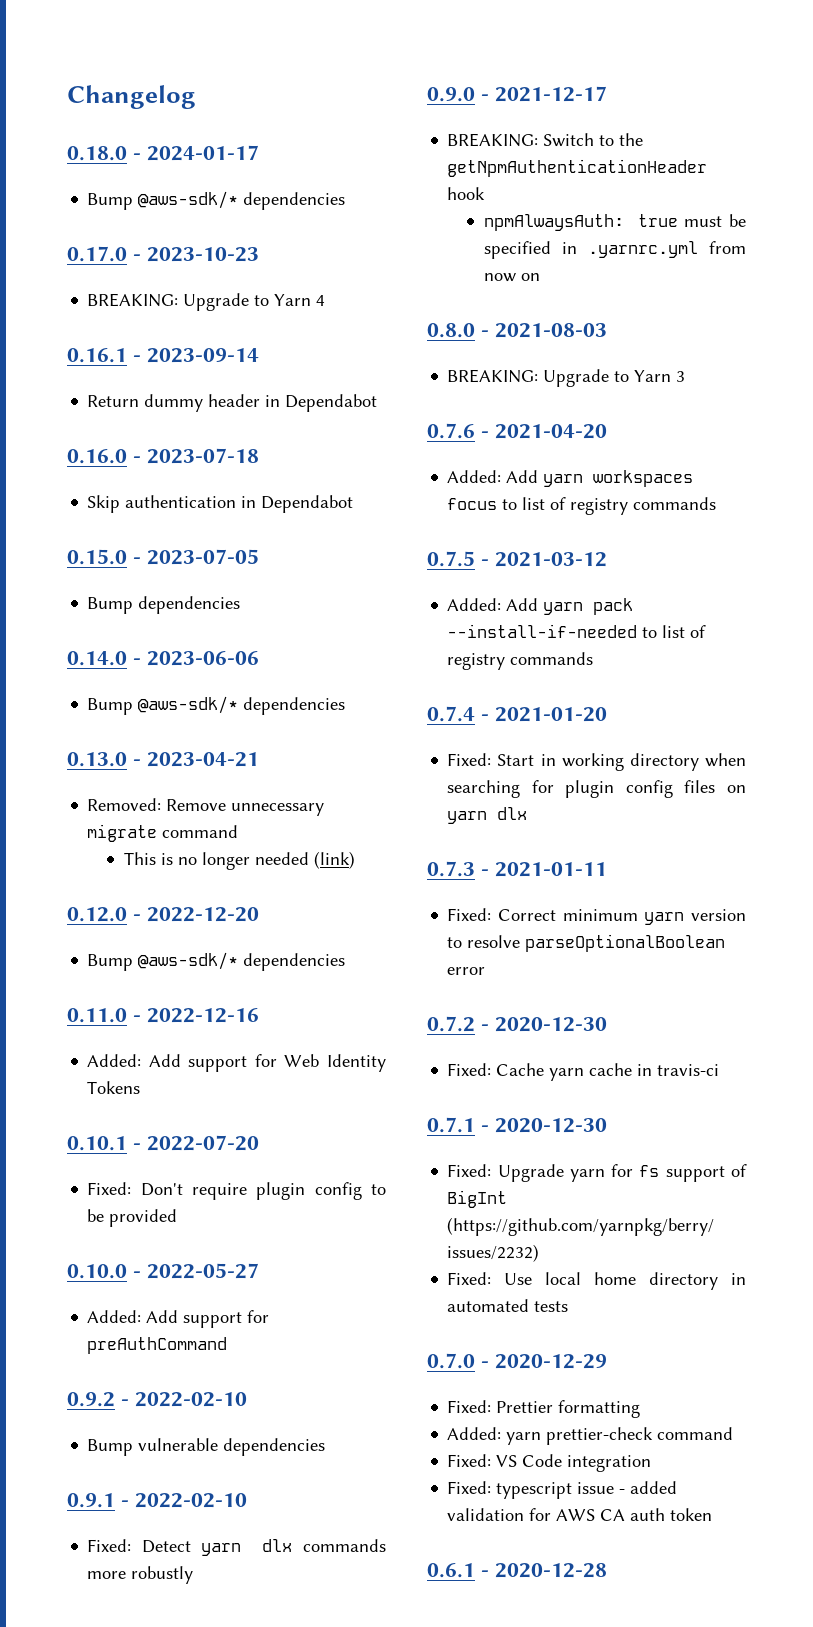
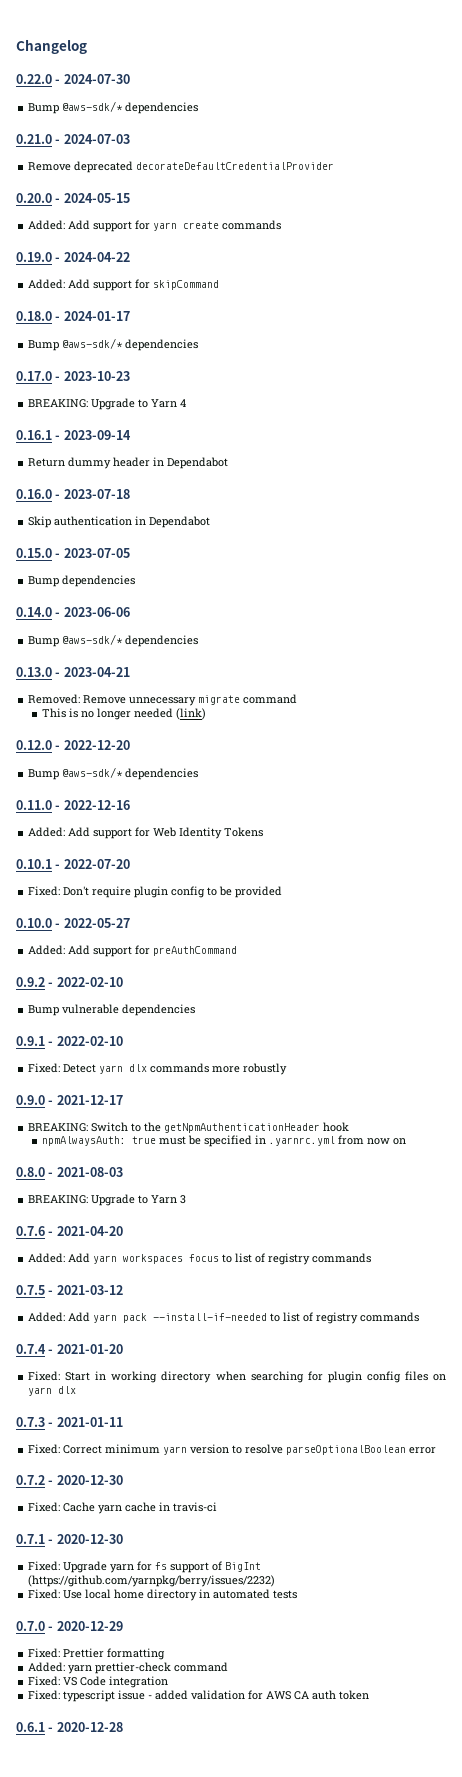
(196, 97) none -> [16,74,130,84] [28,101,199,114] [16,134,130,144] [28,161,335,173] [16,193,130,203] [28,220,282,232] [16,252,130,262] [28,279,220,291] // 0.22.0 - 2024-07-30 // Bump @aws-sdk/* dependencies // 0.21.0 - 2024-07-03 // Remove deprecated decorateDefaultCredentialProvider // 0.20.0 - 2024-05-15 // Added: Add support for yarn create commands // 0.19.0 - 2024-04-22 // Added: Add support for skipCommand

